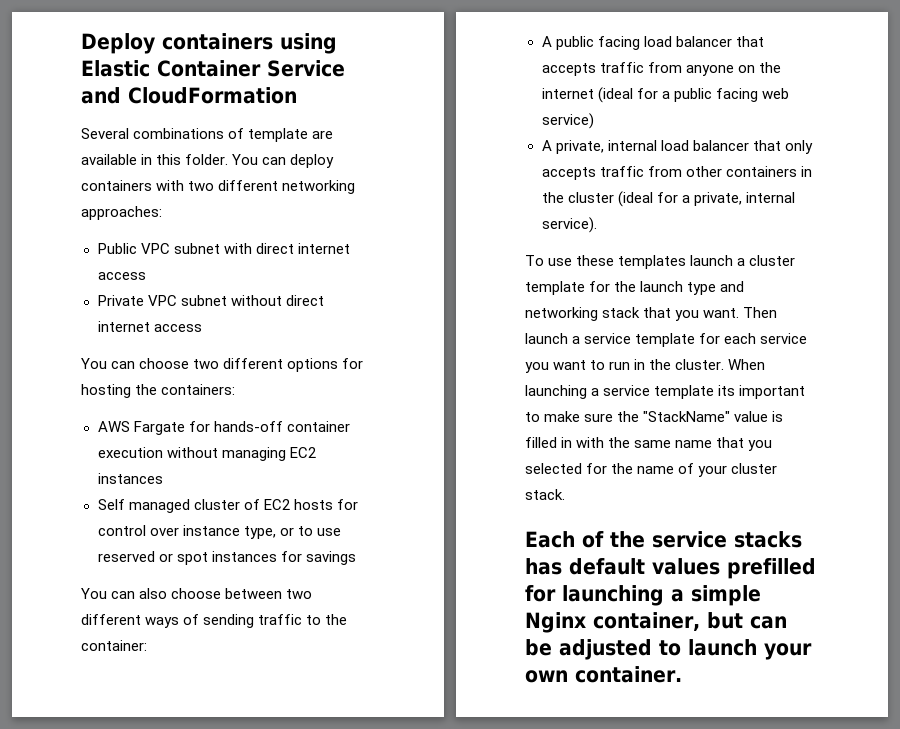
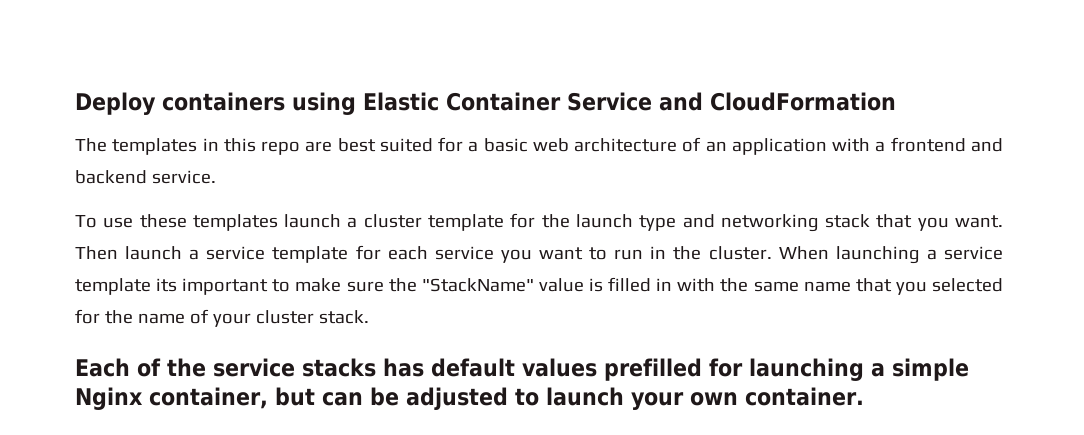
[81,128,334,142] [81,154,335,168] [81,180,356,194] [81,206,162,220] [97,243,350,254] [97,272,146,280] [97,295,324,306] [97,321,202,332] [81,358,364,372] [81,384,236,398] [97,421,350,435] [97,447,316,461] [97,473,163,484] [97,499,358,513] [97,525,341,539] [97,551,356,565] [81,588,313,599] [81,614,348,628] [81,640,147,651] [541,36,764,50] [541,62,781,76] [541,87,789,103] [541,113,594,129] [541,140,813,154] [541,166,812,180] [541,191,795,207] [541,217,597,233] Several combinations of template are available in this folder. You can deploy containers with two different networking approaches: // Public VPC subnet with direct internet access // Private VPC subnet without direct internet access // You can choose two different options for hosting the containers: // AWS Fargate for hands-off container execution without managing EC2 instances // Self managed cluster of EC2 hosts for control over instance type, or to use reserved or spot instances for savings // You can also choose between two different ways of sending traffic to the container: // A public facing load balancer that accepts traffic from anyone on the internet (ideal for a public facing web service) // A private, internal load balancer that only accepts traffic from other containers in the cluster (ideal for a private, internal service). -> [75,137,1004,155] [75,170,216,184] The templates in this repo are best suited for a basic web architecture of an application with a frontend and backend service.

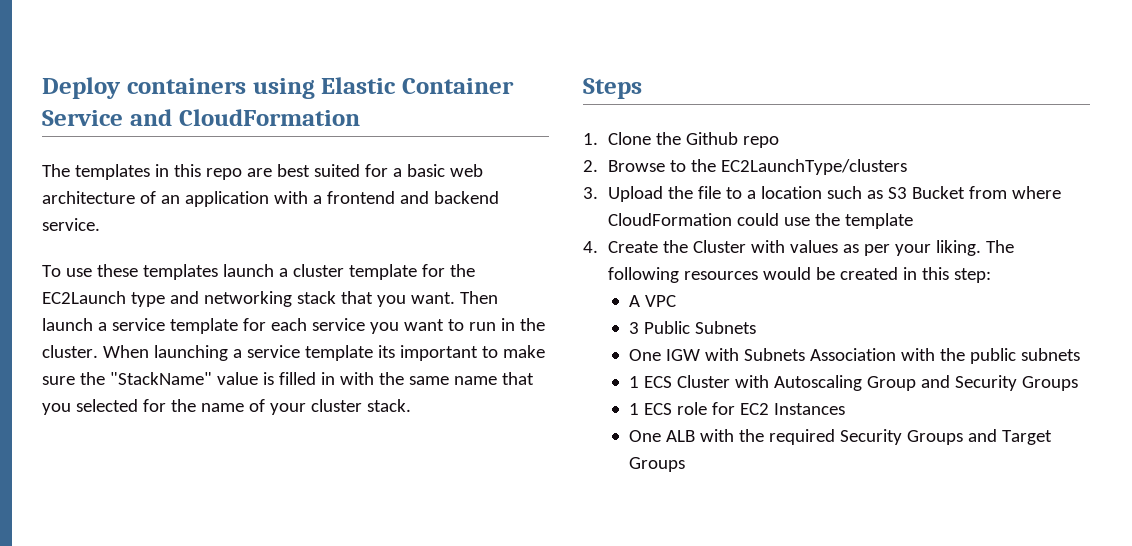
[575,214,633,228] launch -> [42,291,126,304] EC2Launch
[75,358,969,381] [75,387,864,410] Each of the service stacks has default values prefilled for launching a simple Nginx container, but can be adjusted to launch your own container. -> [583,78,642,99] [583,132,780,148] [583,159,908,175] [583,186,1062,202] [608,213,914,229] [583,240,1015,256] [608,267,992,283] [628,295,676,307] [628,321,756,334] [628,348,1080,364] [628,375,1078,391] [628,402,845,415] [628,429,1052,445] [628,457,685,472] Steps // 1. Clone the Github repo // 2. Browse to the EC2LaunchType/clusters // 3. Upload the file to a location such as S3 Bucket from where CloudFormation could use the template // 4. Create the Cluster with values as per your liking. The following resources would be created in this step: // A VPC // 3 Public Subnets // One IGW with Subnets Association with the public subnets // 1 ECS Cluster with Autoscaling Group and Security Groups // 1 ECS role for EC2 Instances // One ALB with the required Security Groups and Target Groups

